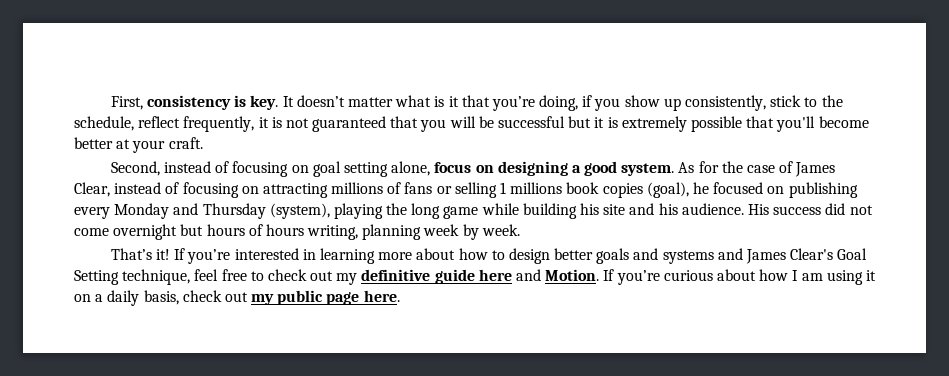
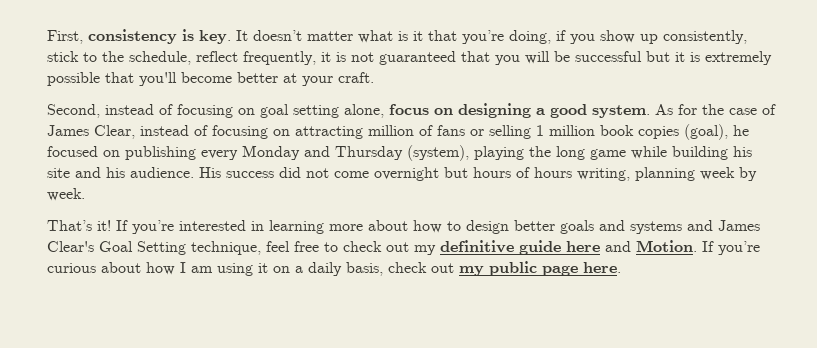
[331,182,384,194] millions -> [368,125,414,136] million
[510,182,563,194] millions -> [549,125,595,136] million

